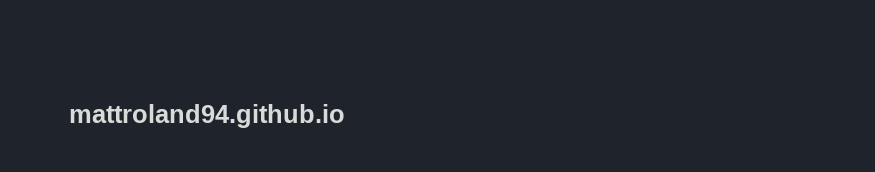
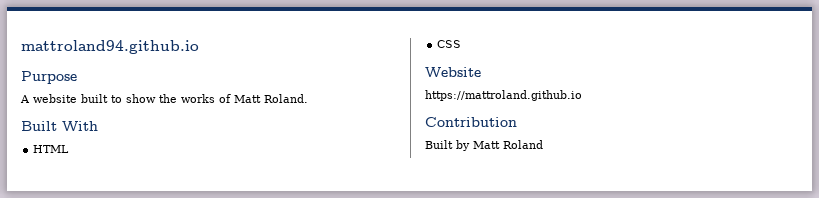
(345, 116) none -> [21,71,77,84] [20,94,308,103] [21,121,98,131] [33,145,70,153] [437,40,462,48] [425,67,481,77] [425,90,582,101] [425,117,517,127] [425,140,543,151] // Purpose // A website built to show the works of Matt Roland. // Built With // HTML // CSS // Website // https://mattroland.github.io // Contribution // Built by Matt Roland

